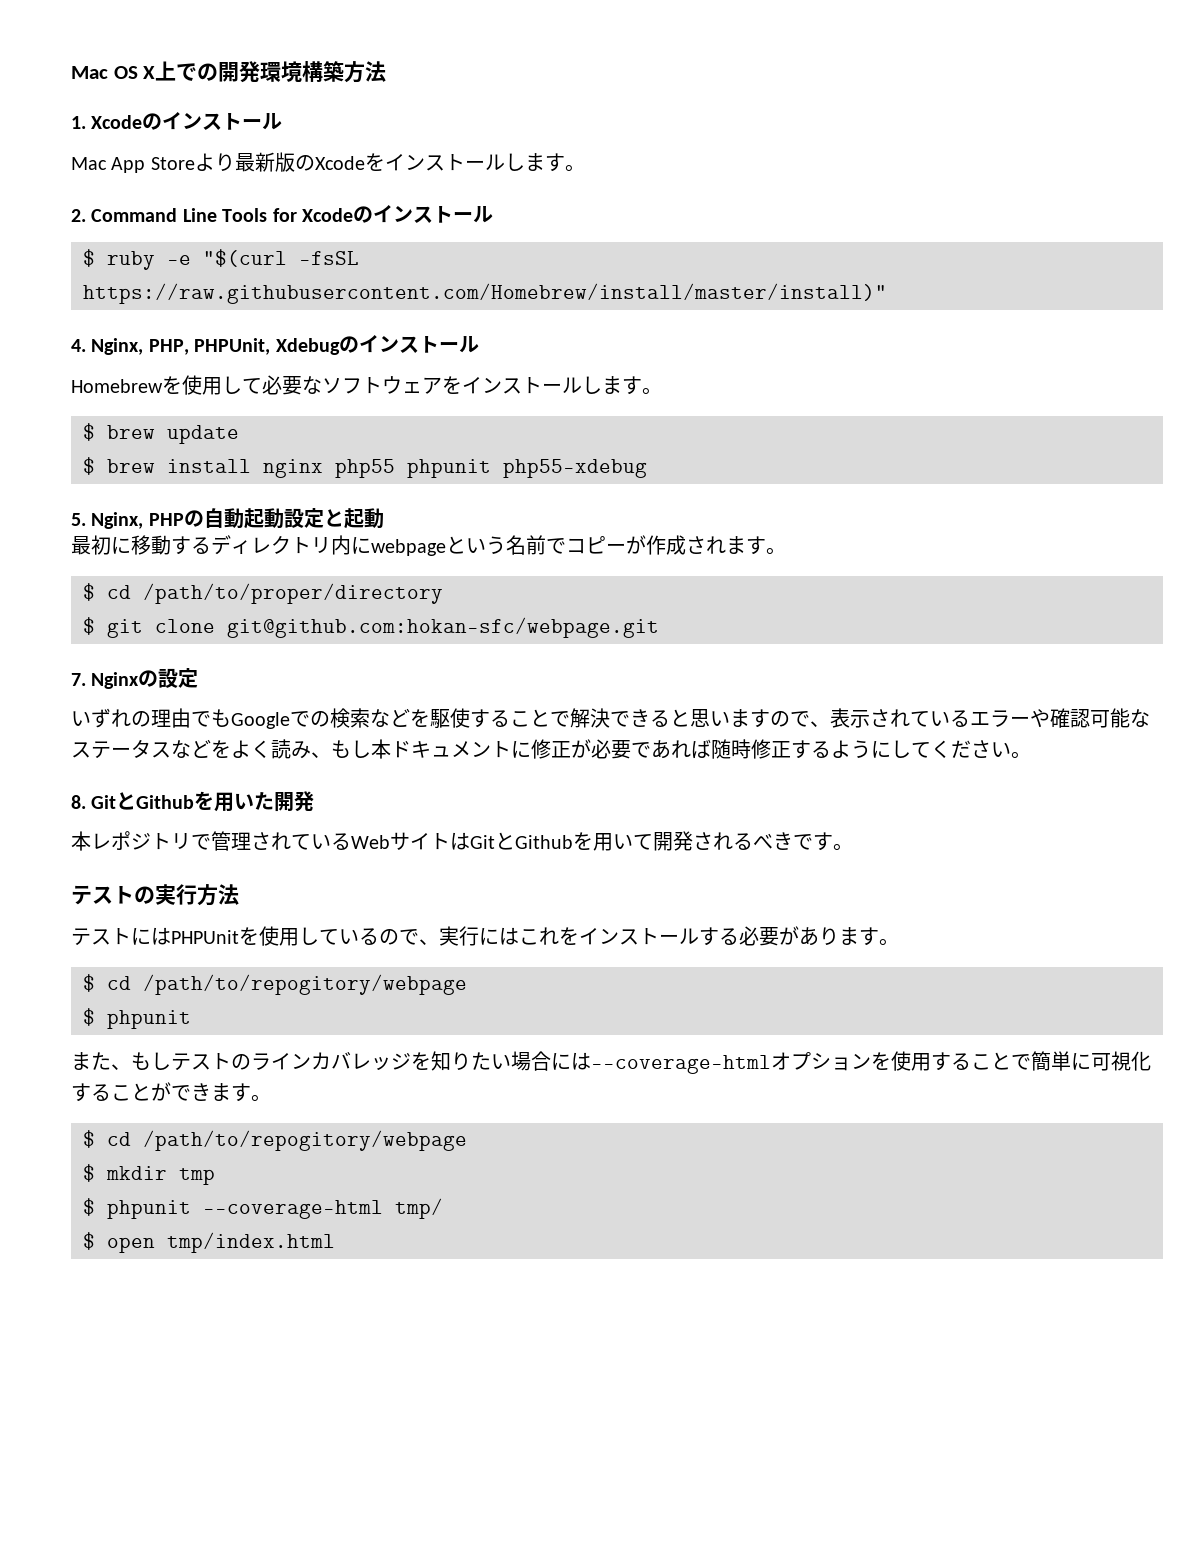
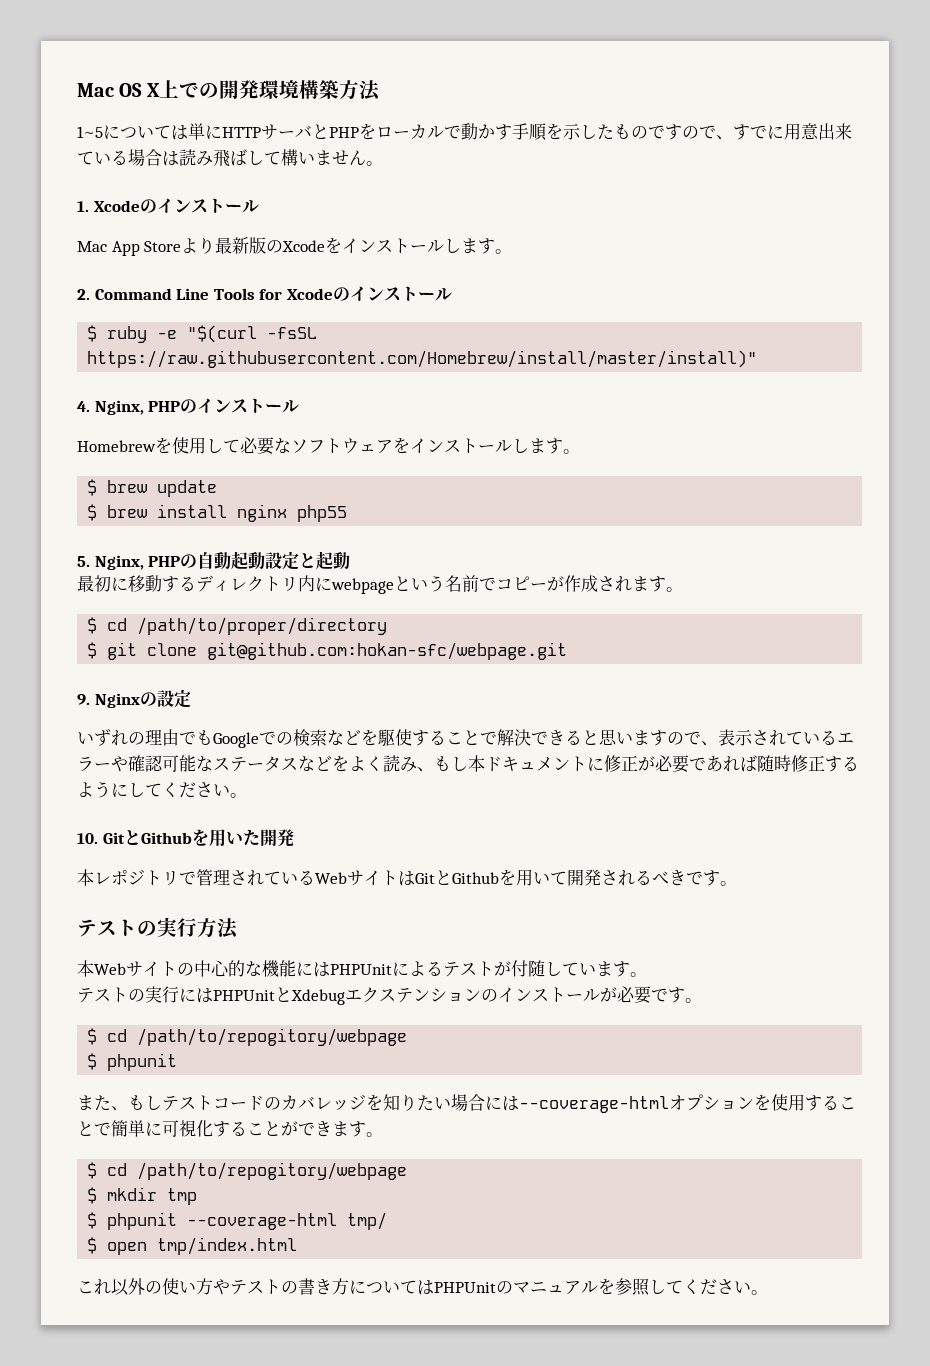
(387, 71) none -> [77,123,852,141] [77,149,383,167] // 1~5については単にHTTPサーバとPHPをローカルで動かす手順を示したものですので、すでに用意出来ている場合は読み飛ばして構いません。
[148,338,340,355] PHP, PHPUnit, Xdebug -> [148,401,181,412] PHP
[407,459,647,478] phpunit php55-xdebug -> (348, 513) none
[71,673,86,686] 7. -> [77,694,90,705] 9.
[71,795,86,809] 8. -> [77,833,98,844] 10.
[71,926,859,946] テストにはPHPUnitを使用しているので、実行にはこれをインストールする必要がありま -> [77,960,647,977] [77,986,668,1005] 本Webサイトの中心的な機能にはPHPUnitによるテストが付随しています。 // テストの実行にはPHPUnitとXdebugエクステンションのインストールが必要で
[231,1053,311,1070] のライン -> [213,1096,281,1111] コードの
(335, 1242) none -> [77,1278,768,1296] // これ以外の使い方やテストの書き方についてはPHPUnitのマニュアルを参照してください。

